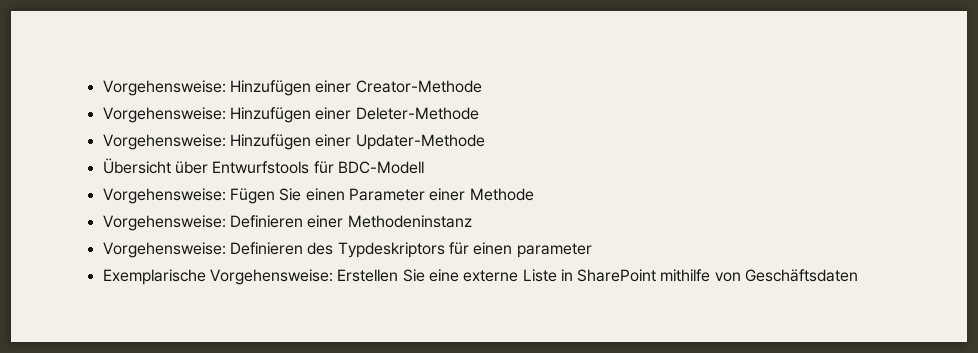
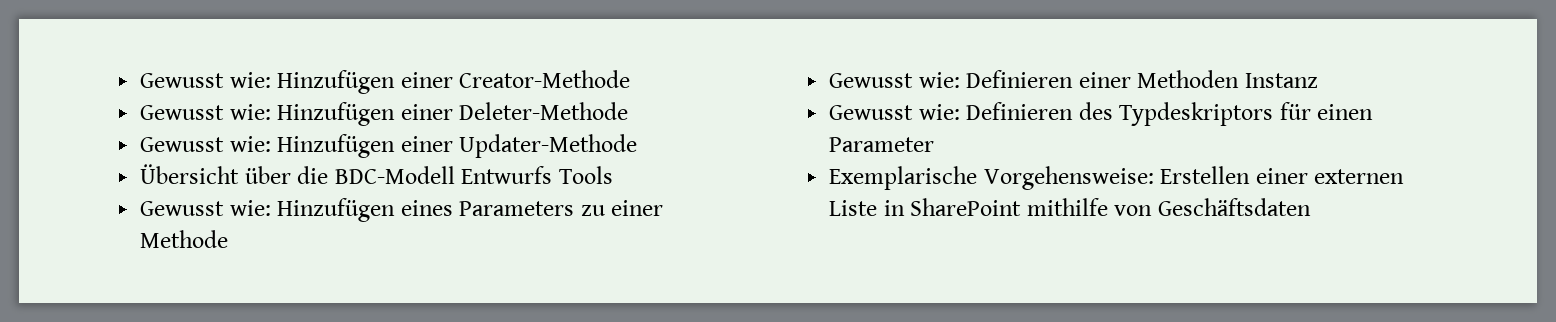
[102,80,226,96] Vorgehensweise: -> [140,72,271,88] Gewusst wie:
[102,107,226,123] Vorgehensweise: -> [140,104,271,120] Gewusst wie:
[102,134,226,150] Vorgehensweise: -> [140,136,271,152] Gewusst wie:
[212,161,334,174] Entwurfstools für -> [297,166,329,184] die
[102,188,534,204] [102,215,472,231] [102,242,226,258] // Vorgehensweise: Fügen Sie einen Parameter einer Methode // Vorgehensweise: Definieren einer Methodeninstanz // Vorgehensweise: -> [461,166,613,184] [140,198,664,222] [140,230,229,248] [829,70,1318,88] [829,104,960,120] Entwurfs Tools // Gewusst wie: Hinzufügen eines Parameters zu einer Methode // Gewusst wie: Definieren einer Methoden Instanz // Gewusst wie:
[516,243,592,258] parameter -> [829,137,935,152] Parameter
[402,269,519,282] Sie eine externe -> [1255,168,1405,184] einer externen

